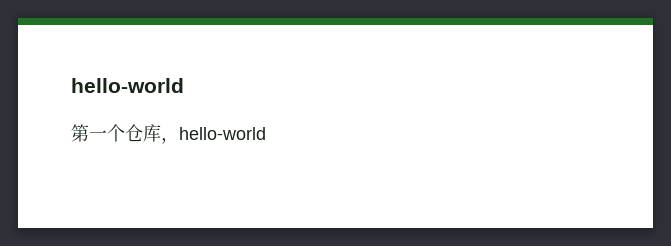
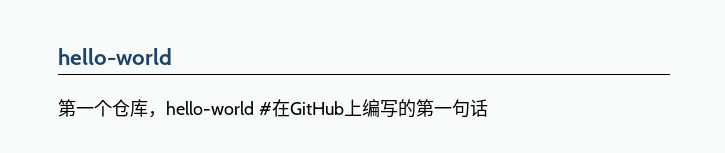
(266, 133) none -> [258,99,488,118] #在GitHub上编写的第一句话

